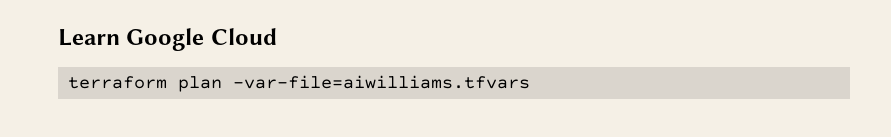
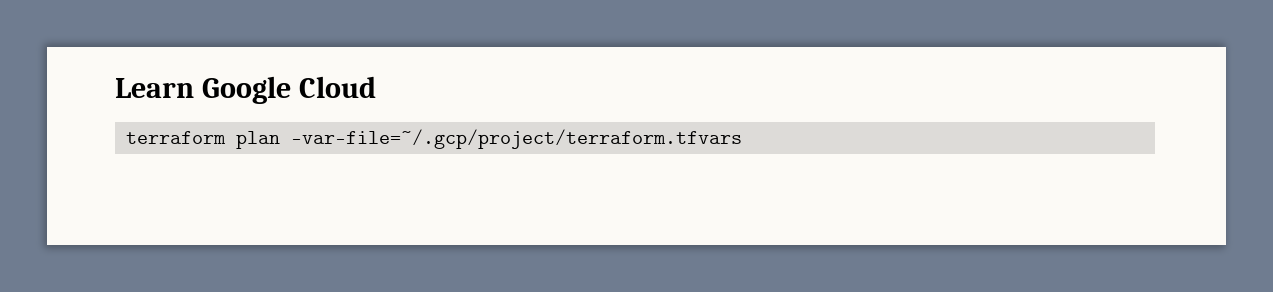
[233,75,531,89] -var-file=aiwilliams.tfvars -> [291,129,743,149] -var-file=~/.gcp/project/terraform.tfvars

